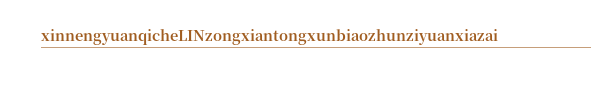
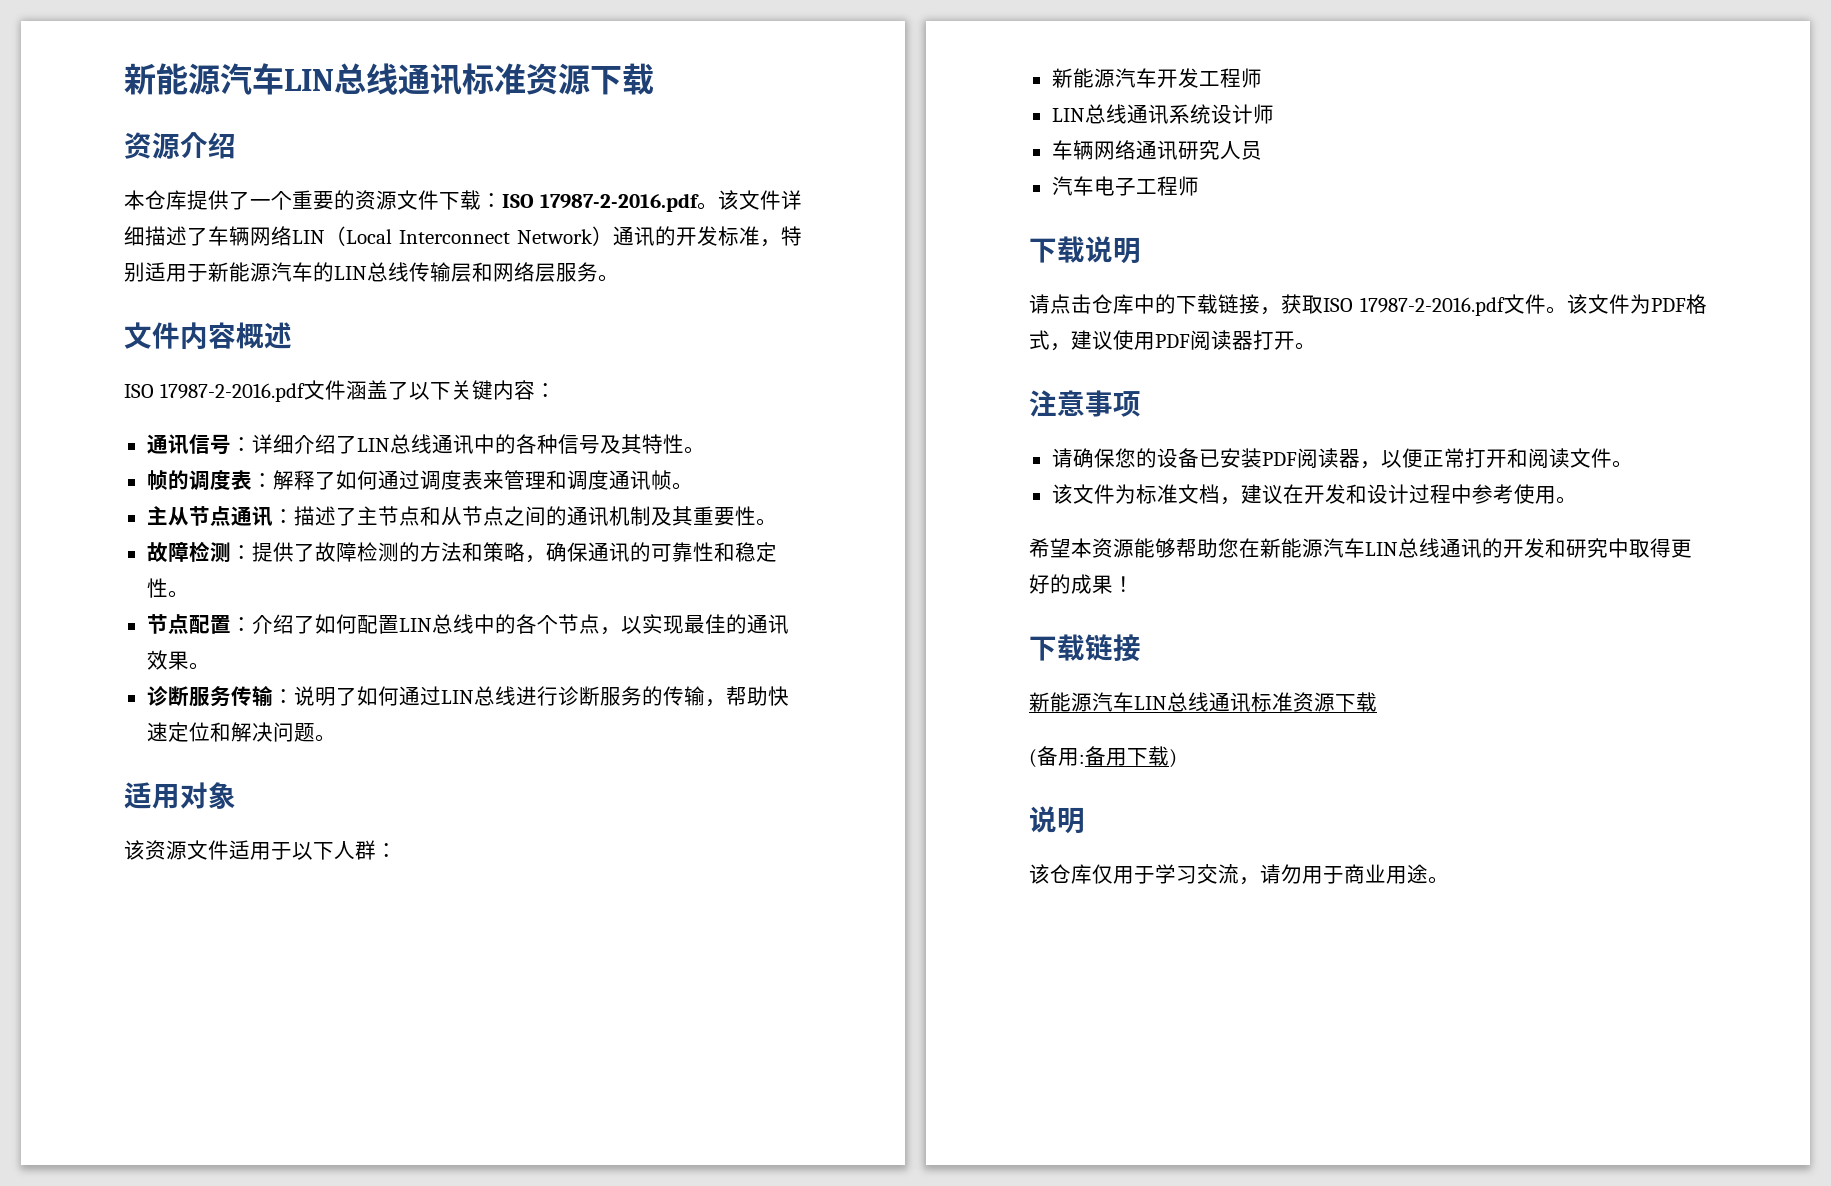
[41,29,498,45] xinnengyuanqicheLINzongxiantongxunbiaozhunziyuanxiazai -> [124,63,654,95] [124,132,236,159] [124,190,802,212] [124,226,803,247] [124,262,619,282] [124,322,292,350] [124,380,556,402] [146,434,705,455] [146,470,693,491] [146,506,777,527] [146,541,777,563] [146,578,189,598] [146,614,789,635] [146,650,210,670] [146,686,789,707] [146,722,336,742] [124,782,236,809] [124,840,397,860] [1051,68,1262,88] [1051,104,1274,124] [1051,140,1262,160] [1051,176,1199,196] [1029,236,1141,264] [1029,294,1707,316] [1029,330,1316,351] [1029,390,1141,417] [1051,448,1633,469] [1051,484,1577,505] [1029,538,1692,558] [1029,574,1134,594] [1029,634,1141,662] [1029,692,1377,712] [1029,746,1177,768] [1029,806,1085,834] [1029,864,1449,885] 新能源汽车LIN总线通讯标准资源下载 // 资源介绍 // 本仓库提供了一个重要的资源文件下载：ISO 17987-2-2016.pdf。该文件详细描述了车辆网络LIN（Local Interconnect Network）通讯的开发标准，特别适用于新能源汽车的LIN总线传输层和网络层服务。 // 文件内容概述 // ISO 17987-2-2016.pdf文件涵盖了以下关键内容： // 通讯信号：详细介绍了LIN总线通讯中的各种信号及其特性。 // 帧的调度表：解释了如何通过调度表来管理和调度通讯帧。 // 主从节点通讯：描述了主节点和从节点之间的通讯机制及其重要性。 // 故障检测：提供了故障检测的方法和策略，确保通讯的可靠性和稳定性。 // 节点配置：介绍了如何配置LIN总线中的各个节点，以实现最佳的通讯效果。 // 诊断服务传输：说明了如何通过LIN总线进行诊断服务的传输，帮助快速定位和解决问题。 // 适用对象 // 该资源文件适用于以下人群： // 新能源汽车开发工程师 // LIN总线通讯系统设计师 // 车辆网络通讯研究人员 // 汽车电子工程师 // 下载说明 // 请点击仓库中的下载链接，获取ISO 17987-2-2016.pdf文件。该文件为PDF格式，建议使用PDF阅读器打开。 // 注意事项 // 请确保您的设备已安装PDF阅读器，以便正常打开和阅读文件。 // 该文件为标准文档，建议在开发和设计过程中参考使用。 // 希望本资源能够帮助您在新能源汽车LIN总线通讯的开发和研究中取得更好的成果！ // 下载链接 // 新能源汽车LIN总线通讯标准资源下载 // (备用:备用下载) // 说明 // 该仓库仅用于学习交流，请勿用于商业用途。

